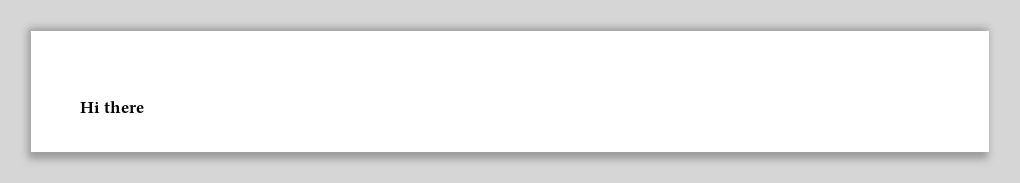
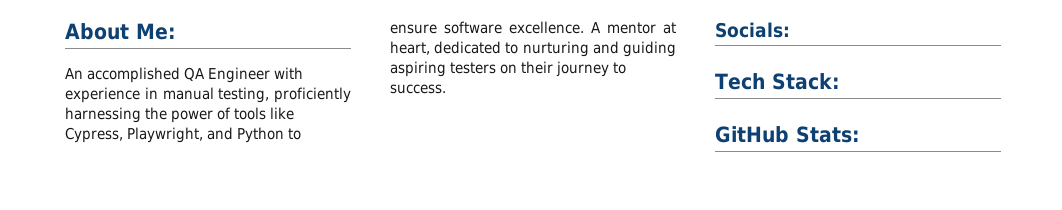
[80,101,144,113] Hi there -> [65,23,176,40] [65,67,304,83] [65,87,351,103] [65,107,295,123] [65,127,302,143] [390,21,676,34] [390,41,676,57] [390,61,627,77] [390,84,446,94] [715,22,790,38] [715,73,840,90] [715,126,860,143] About Me: // An accomplished QA Engineer with experience in manual testing, proficiently harnessing the power of tools like Cypress, Playwright, and Python to ensure software excellence. A mentor at heart, dedicated to nurturing and guiding aspiring testers on their journey to success. // Socials: // Tech Stack: // GitHub Stats:

